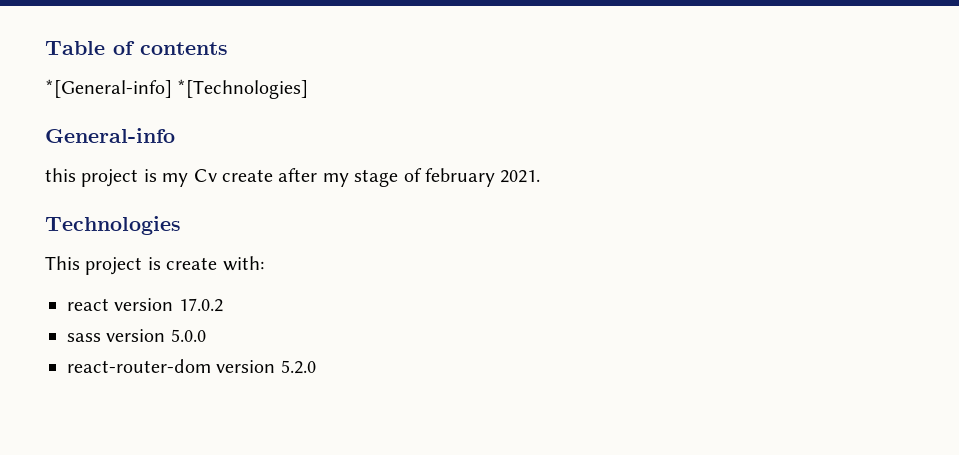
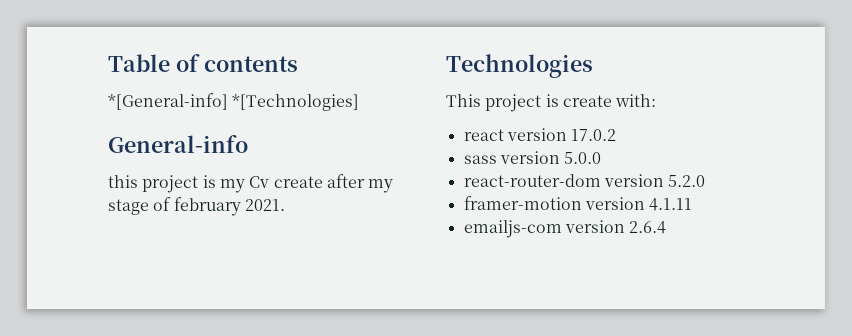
(316, 367) none -> [463,196,693,211] [463,220,667,238] // framer-motion version 4.1.11 // emailjs-com version 2.6.4

